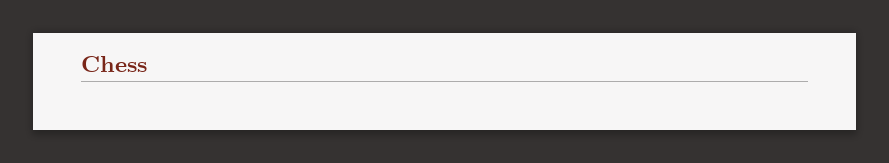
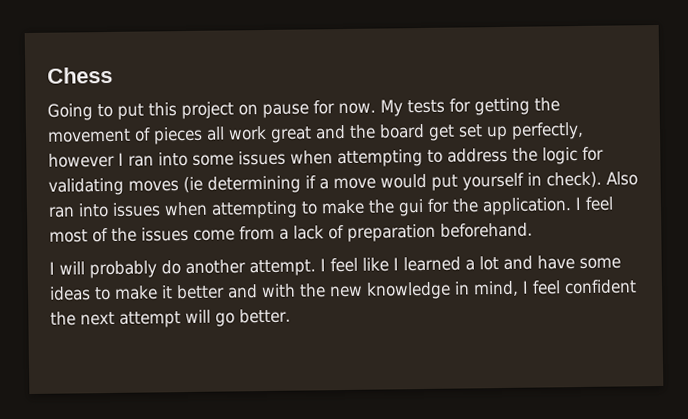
(147, 64) none -> [47,97,560,121] [47,121,584,145] [48,146,604,168] [48,171,638,196] [48,196,614,219] [49,222,533,243] [49,255,621,279] [49,279,637,301] [50,308,291,328] // Going to put this project on pause for now. My tests for getting the movement of pieces all work great and the board get set up perfectly, however I ran into some issues when attempting to address the logic for validating moves (ie determining if a move would put yourself in check). Also ran into issues when attempting to make the gui for the application. I feel most of the issues come from a lack of preparation beforehand. // I will probably do another attempt. I feel like I learned a lot and have some ideas to make it better and with the new knowledge in mind, I feel confident the next attempt will go better.

